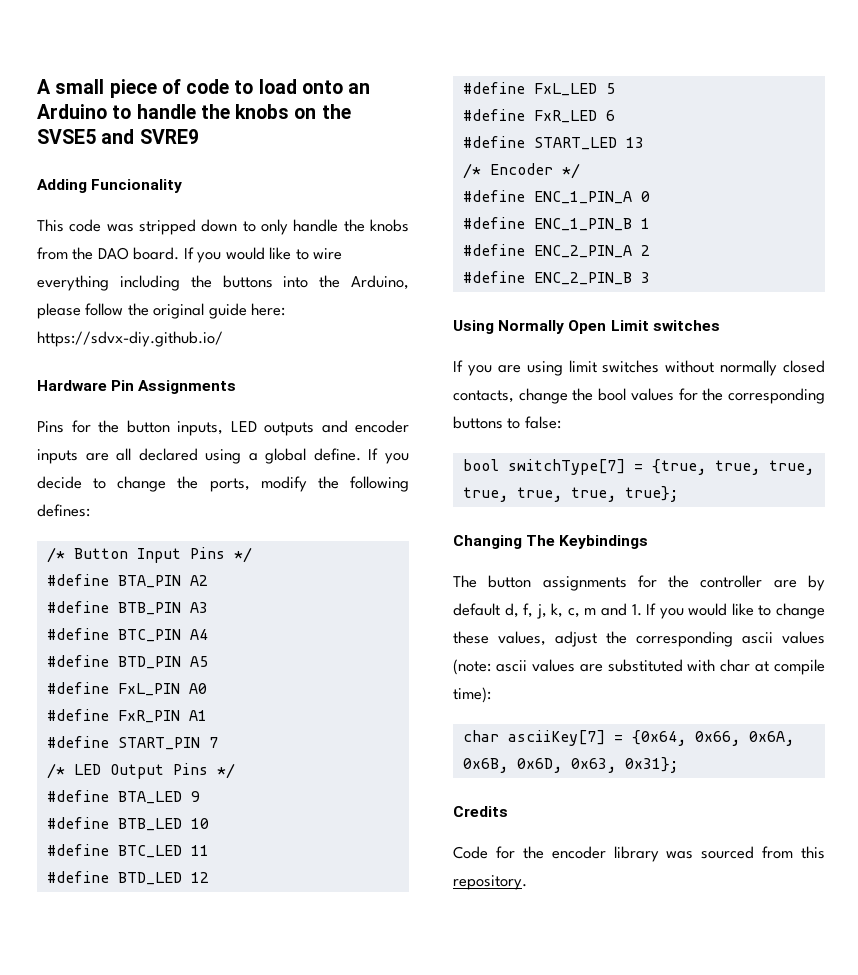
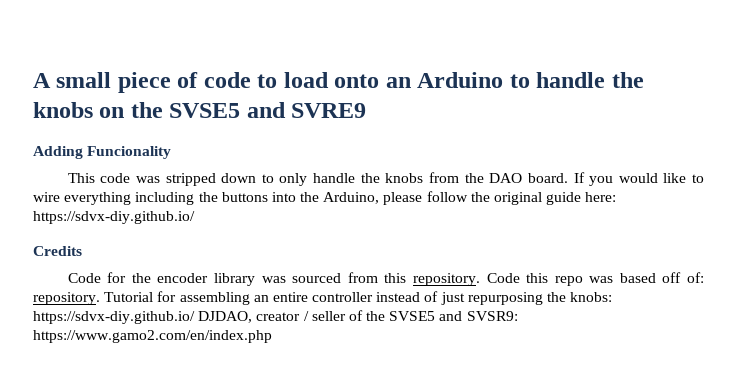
[37,380,237,394] [37,420,409,436] [37,448,409,464] [37,476,409,492] [37,504,90,517] [46,547,252,563] [46,574,208,588] [46,601,208,615] [46,628,208,642] [46,655,208,669] [46,682,207,696] [46,709,207,723] [46,736,218,750] [46,763,235,779] [46,790,200,804] [46,817,209,831] [46,844,209,858] [46,871,209,885] [462,82,615,96] [462,109,615,123] [462,136,644,150] [462,163,580,179] [462,190,650,204] [462,217,650,231] [462,244,650,258] [462,271,650,285] [453,320,720,334] [453,360,825,376] [453,388,825,404] [453,416,561,429] [462,459,814,475] [462,486,678,502] [453,535,649,549] [453,575,825,591] [453,603,825,619] [453,631,825,647] [453,659,825,675] [453,687,491,703] [462,730,794,746] [462,757,678,773] // Hardware Pin Assignments // Pins for the button inputs, LED outputs and encoder inputs are all declared using a global define. If you decide to change the ports, modify the following defines: // /* Button Input Pins */ // #define BTA_PIN A2 // #define BTB_PIN A3 // #define BTC_PIN A4 // #define BTD_PIN A5 // #define FxL_PIN A0 // #define FxR_PIN A1 // #define START_PIN 7 // /* LED Output Pins */ // #define BTA_LED 9 // #define BTB_LED 10 // #define BTC_LED 11 // #define BTD_LED 12 // #define FxL_LED 5 // #define FxR_LED 6 // #define START_LED 13 // /* Encoder */ // #define ENC_1_PIN_A 0 // #define ENC_1_PIN_B 1 // #define ENC_2_PIN_A 2 // #define ENC_2_PIN_B 3 // Using Normally Open Limit switches // If you are using limit switches without normally closed contacts, change the bool values for the corresponding buttons to false: // bool switchType[7] = {true, true, true, true, true, true, true}; // Changing The Keybindings // The button assignments for the controller are by default d, f, j, k, c, m and 1. If you would like to change these values, adjust the corresponding ascii values (note: ascii values are substituted with char at compile time): // char asciiKey[7] = {0x64, 0x66, 0x6A, 0x6B, 0x6D, 0x63, 0x31}; -> (195, 217) none
(527, 882) none -> [486,272,704,286] [33,291,613,305] [33,310,518,324] [33,330,272,343] Code this repo was based off of: repository. Tutorial for assembling an entire controller instead of just repurposing the knobs: https://sdvx-diy.github.io/ DJDAO, creator / seller of the SVSE5 and SVSR9: https://www.gamo2.com/en/index.php

